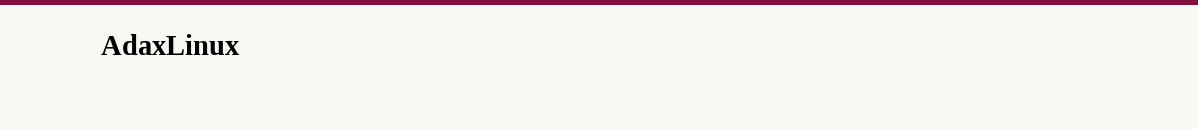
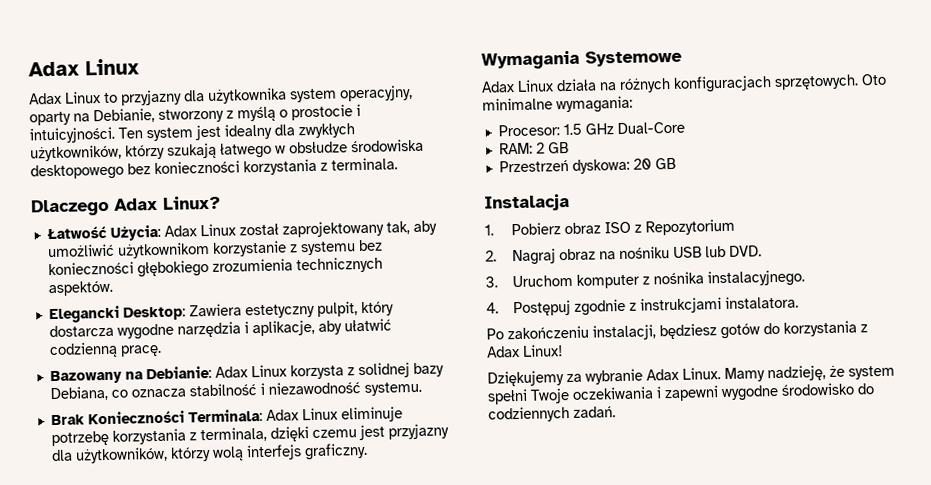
[101,34,240,55] AdaxLinux -> [28,58,140,77] [29,85,413,106] [29,104,361,126] [29,123,355,144] [30,138,424,162] [30,157,398,181] [31,195,221,217] [46,220,437,241] [46,239,383,259] [47,256,383,278] [47,280,113,297] [48,301,394,324] [48,318,392,340] [48,341,162,359] [49,362,444,385] [49,381,422,402] [50,406,403,426] [50,423,449,447] [50,442,368,464] [481,49,682,70] [481,73,887,93] [482,95,633,114] [497,121,685,137] [498,141,569,155] [498,157,676,174] [484,193,570,212] [484,218,736,236] [485,245,763,266] [485,269,806,289] [486,295,800,317] [486,320,868,341] [487,344,563,358] [487,365,895,387] [487,382,875,405] [488,406,616,423] Adax Linux // Adax Linux to przyjazny dla użytkownika system operacyjny, oparty na Debianie, stworzony z myślą o prostocie i intuicyjności. Ten system jest idealny dla zwykłych użytkowników, którzy szukają łatwego w obsłudze środowiska desktopowego bez konieczności korzystania z terminala. // Dlaczego Adax Linux? // Łatwość Użycia: Adax Linux został zaprojektowany tak, aby umożliwić użytkownikom korzystanie z systemu bez konieczności głębokiego zrozumienia technicznych aspektów. // Elegancki Desktop: Zawiera estetyczny pulpit, który dostarcza wygodne narzędzia i aplikacje, aby ułatwić codzienną pracę. // Bazowany na Debianie: Adax Linux korzysta z solidnej bazy Debiana, co oznacza stabilność i niezawodność systemu. // Brak Konieczności Terminala: Adax Linux eliminuje potrzebę korzystania z terminala, dzięki czemu jest przyjazny dla użytkowników, którzy wolą interfejs graficzny. // Wymagania Systemowe // Adax Linux działa na różnych konfiguracjach sprzętowych. Oto minimalne wymagania: // Procesor: 1.5 GHz Dual-Core // RAM: 2 GB // Przestrzeń dyskowa: 20 GB // Instalacja // 1. Pobierz obraz ISO z Repozytorium // 2. Nagraj obraz na nośniku USB lub DVD. // 3. Uruchom komputer z nośnika instalacyjnego. // 4. Postępuj zgodnie z instrukcjami instalatora. // Po zakończeniu instalacji, będziesz gotów do korzystania z Adax Linux! // Dziękujemy za wybranie Adax Linux. Mamy nadzieję, że system spełni Twoje oczekiwania i zapewni wygodne środowisko do codziennych zadań.

